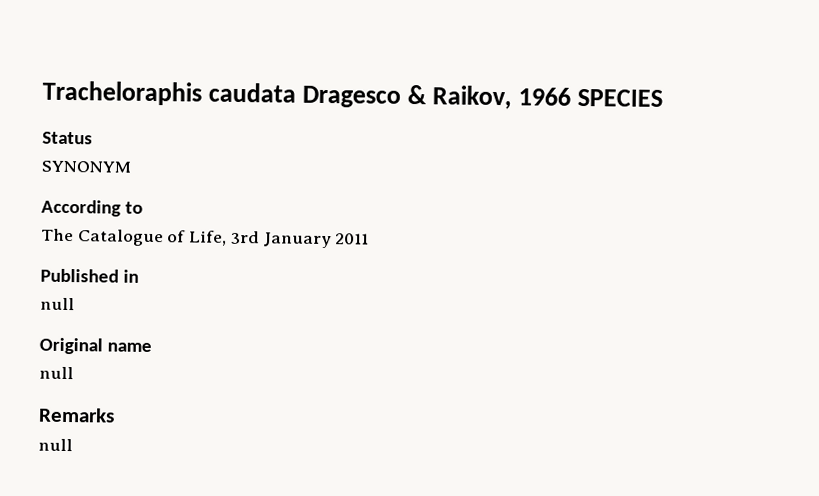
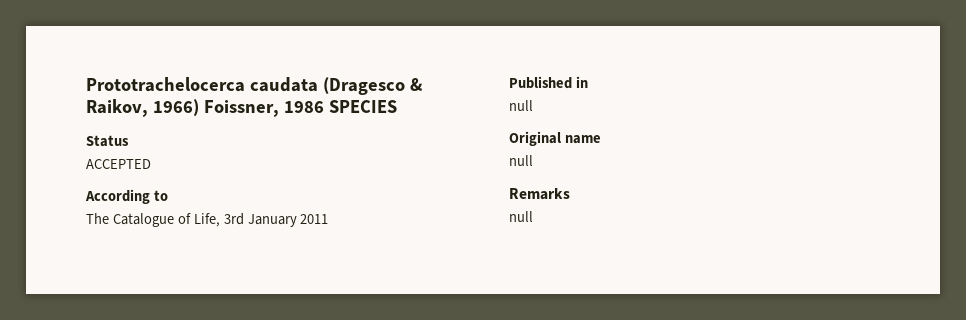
[42,80,572,110] Tracheloraphis caudata Dragesco & Raikov, 1966 -> [86,77,422,95] [86,99,324,117] Prototrachelocerca caudata (Dragesco & Raikov, 1966) Foissner, 1986
[41,160,131,173] SYNONYM -> [86,159,151,169] ACCEPTED

